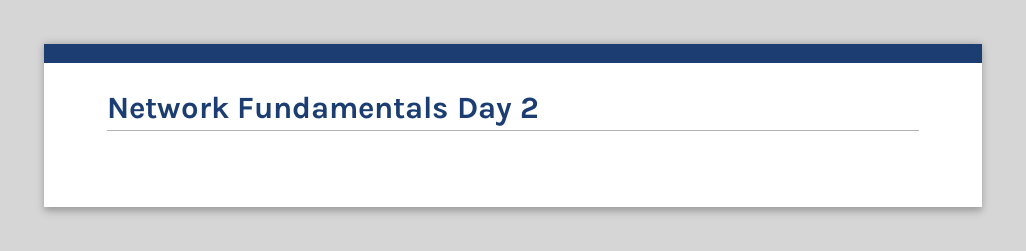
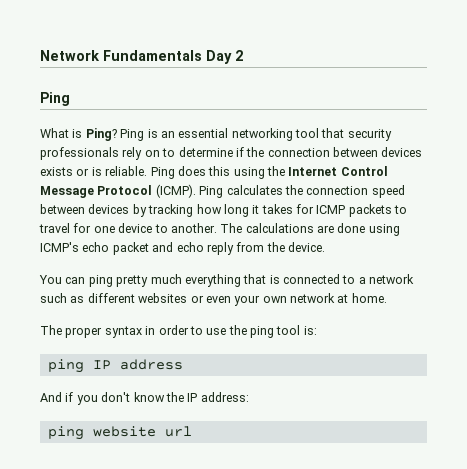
(540, 107) none -> [40,92,70,106] [40,128,392,141] [40,147,423,160] [40,166,388,179] [40,184,405,198] [40,204,408,217] [39,223,400,236] [40,242,325,255] [39,274,415,287] [40,293,387,306] [40,325,317,338] [47,359,183,373] [40,392,249,405] [47,426,192,440] // Ping // What is Ping? Ping is an essential networking tool that security professionals rely on to determine if the connection between devices exists or is reliable. Ping does this using the Internet Control Message Protocol (ICMP). Ping calculates the connection speed between devices by tracking how long it takes for ICMP packets to travel for one device to another. The calculations are done using ICMP's echo packet and echo reply from the device. // You can ping pretty much everything that is connected to a network such as different websites or even your own network at home. // The proper syntax in order to use the ping tool is: // ping IP address // And if you don't know the IP address: // ping website url

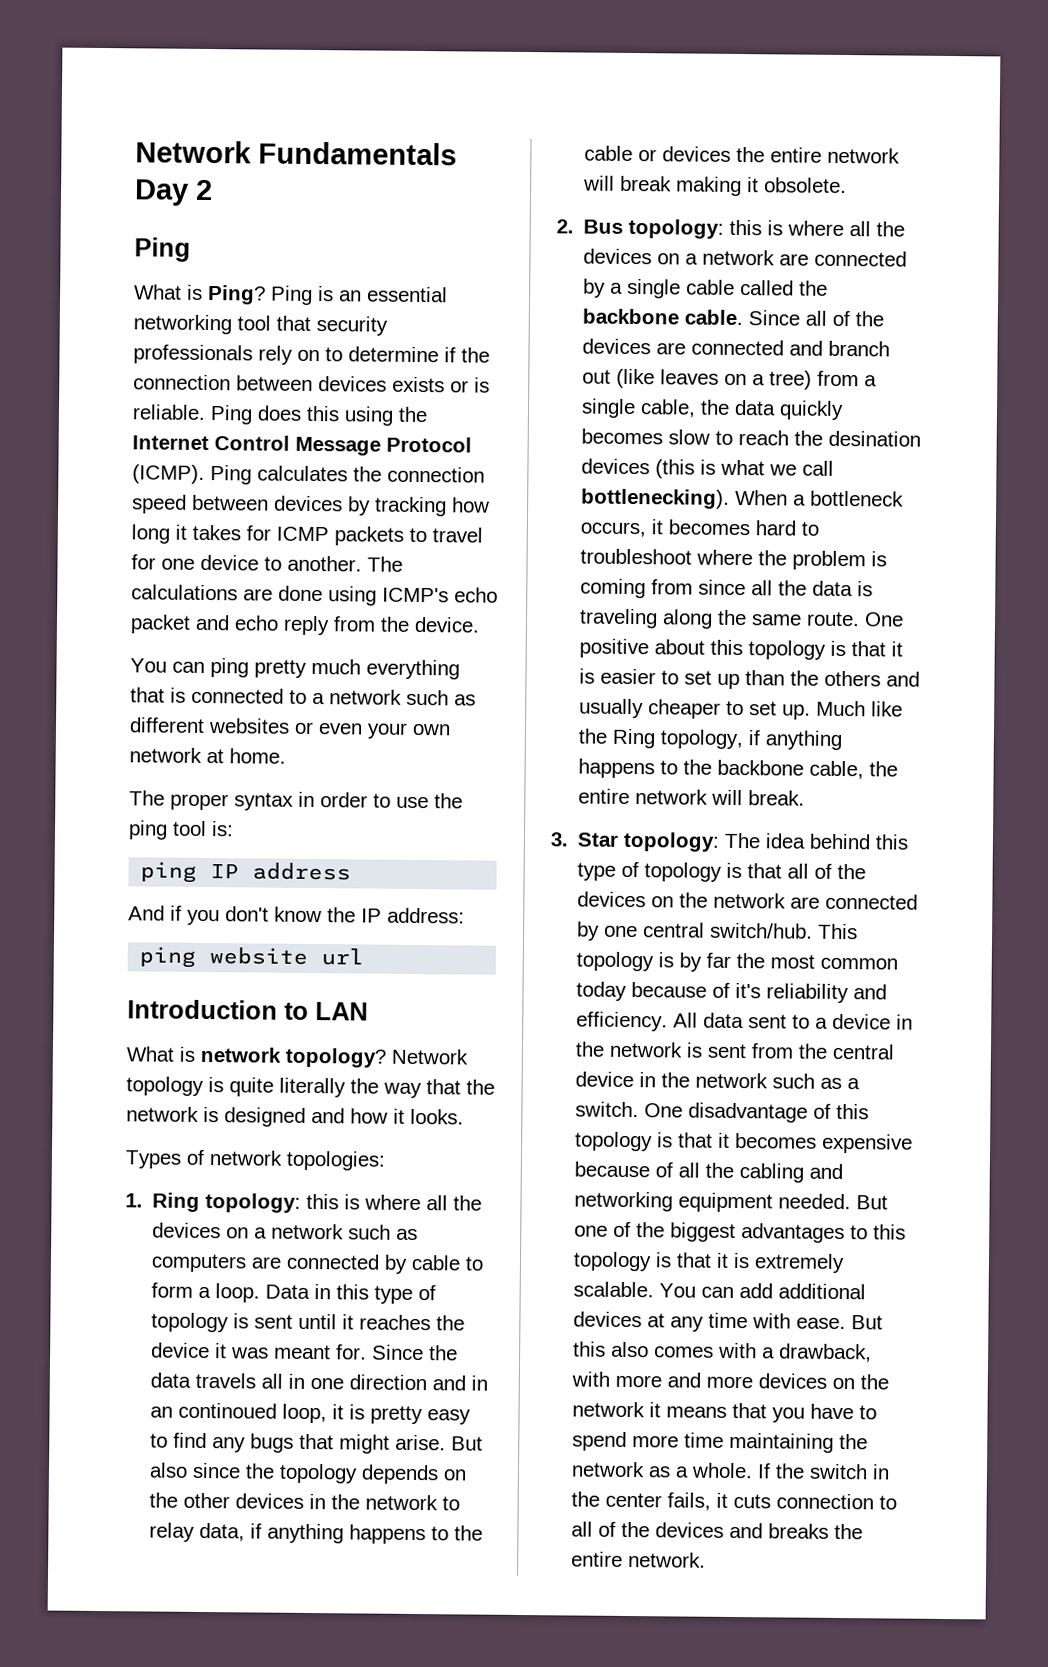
(192, 431) none -> [127,999,368,1021] [126,1046,468,1068] [126,1076,495,1099] [126,1106,464,1127] [125,1149,385,1171] [125,1192,483,1213] [152,1222,419,1241] [151,1253,485,1274] [151,1282,437,1304] [151,1312,466,1333] [151,1342,459,1361] [150,1372,489,1391] [150,1402,472,1425] [150,1432,484,1454] [149,1462,468,1485] [149,1492,461,1511] [149,1522,484,1545] [584,145,901,164] [583,175,848,197] [556,218,906,239] [583,248,908,267] [583,278,829,299] [582,308,885,327] [582,338,891,357] [582,368,878,390] [581,398,845,420] [581,428,922,447] [581,458,835,479] [581,488,905,509] [580,519,820,538] [580,548,888,571] [580,578,874,599] [579,608,905,629] [579,638,904,660] [579,668,921,690] [579,698,904,720] [578,728,843,751] [578,758,899,780] [578,788,806,806] [550,831,910,852] [577,861,867,882] [577,891,919,910] [576,921,859,941] [576,951,899,972] [576,981,888,1004] [576,1011,914,1032] [575,1041,896,1060] [575,1071,861,1090] [575,1101,870,1123] [575,1131,914,1154] [574,1161,844,1183] [574,1191,889,1213] [574,1221,907,1244] [573,1251,846,1274] [573,1281,867,1300] [573,1311,884,1332] [573,1341,873,1363] [571,1371,890,1390] [572,1401,878,1423] [572,1431,869,1453] [571,1461,891,1480] [571,1491,898,1511] [571,1521,864,1540] [571,1551,707,1568] // Introduction to LAN // What is network topology? Network topology is quite literally the way that the network is designed and how it looks. // Types of network topologies: // 1. Ring topology: this is where all the devices on a network such as computers are connected by cable to form a loop. Data in this type of topology is sent until it reaches the device it was meant for. Since the data travels all in one direction and in an continoued loop, it is pretty easy to find any bugs that might arise. But also since the topology depends on the other devices in the network to relay data, if anything happens to the cable or devices the entire network will break making it obsolete. // 2. Bus topology: this is where all the devices on a network are connected by a single cable called the backbone cable. Since all of the devices are connected and branch out (like leaves on a tree) from a single cable, the data quickly becomes slow to reach the desination devices (this is what we call bottlenecking). When a bottleneck occurs, it becomes hard to troubleshoot where the problem is coming from since all the data is traveling along the same route. One positive about this topology is that it is easier to set up than the others and usually cheaper to set up. Much like the Ring topology, if anything happens to the backbone cable, the entire network will break. // 3. Star topology: The idea behind this type of topology is that all of the devices on the network are connected by one central switch/hub. This topology is by far the most common today because of it's reliability and efficiency. All data sent to a device in the network is sent from the central device in the network such as a switch. One disadvantage of this topology is that it becomes expensive because of all the cabling and networking equipment needed. But one of the biggest advantages to this topology is that it is extremely scalable. You can add additional devices at any time with ease. But this also comes with a drawback, with more and more devices on the network it means that you have to spend more time maintaining the network as a whole. If the switch in the center fails, it cuts connection to all of the devices and breaks the entire network.

